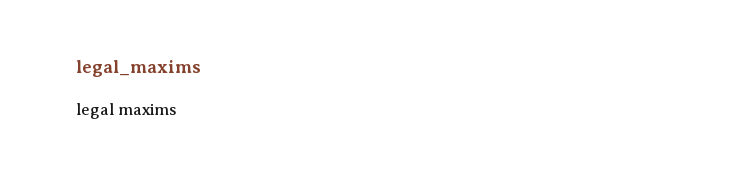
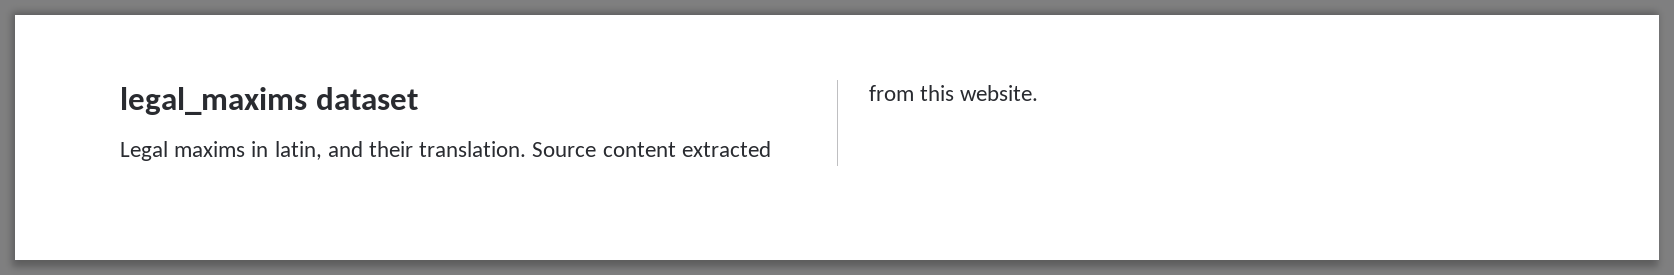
[76,103,177,119] // legal maxims -> [315,87,418,110] [120,141,771,161] [869,85,1039,101] dataset // Legal maxims in latin, and their translation. Source content extracted from this website.

